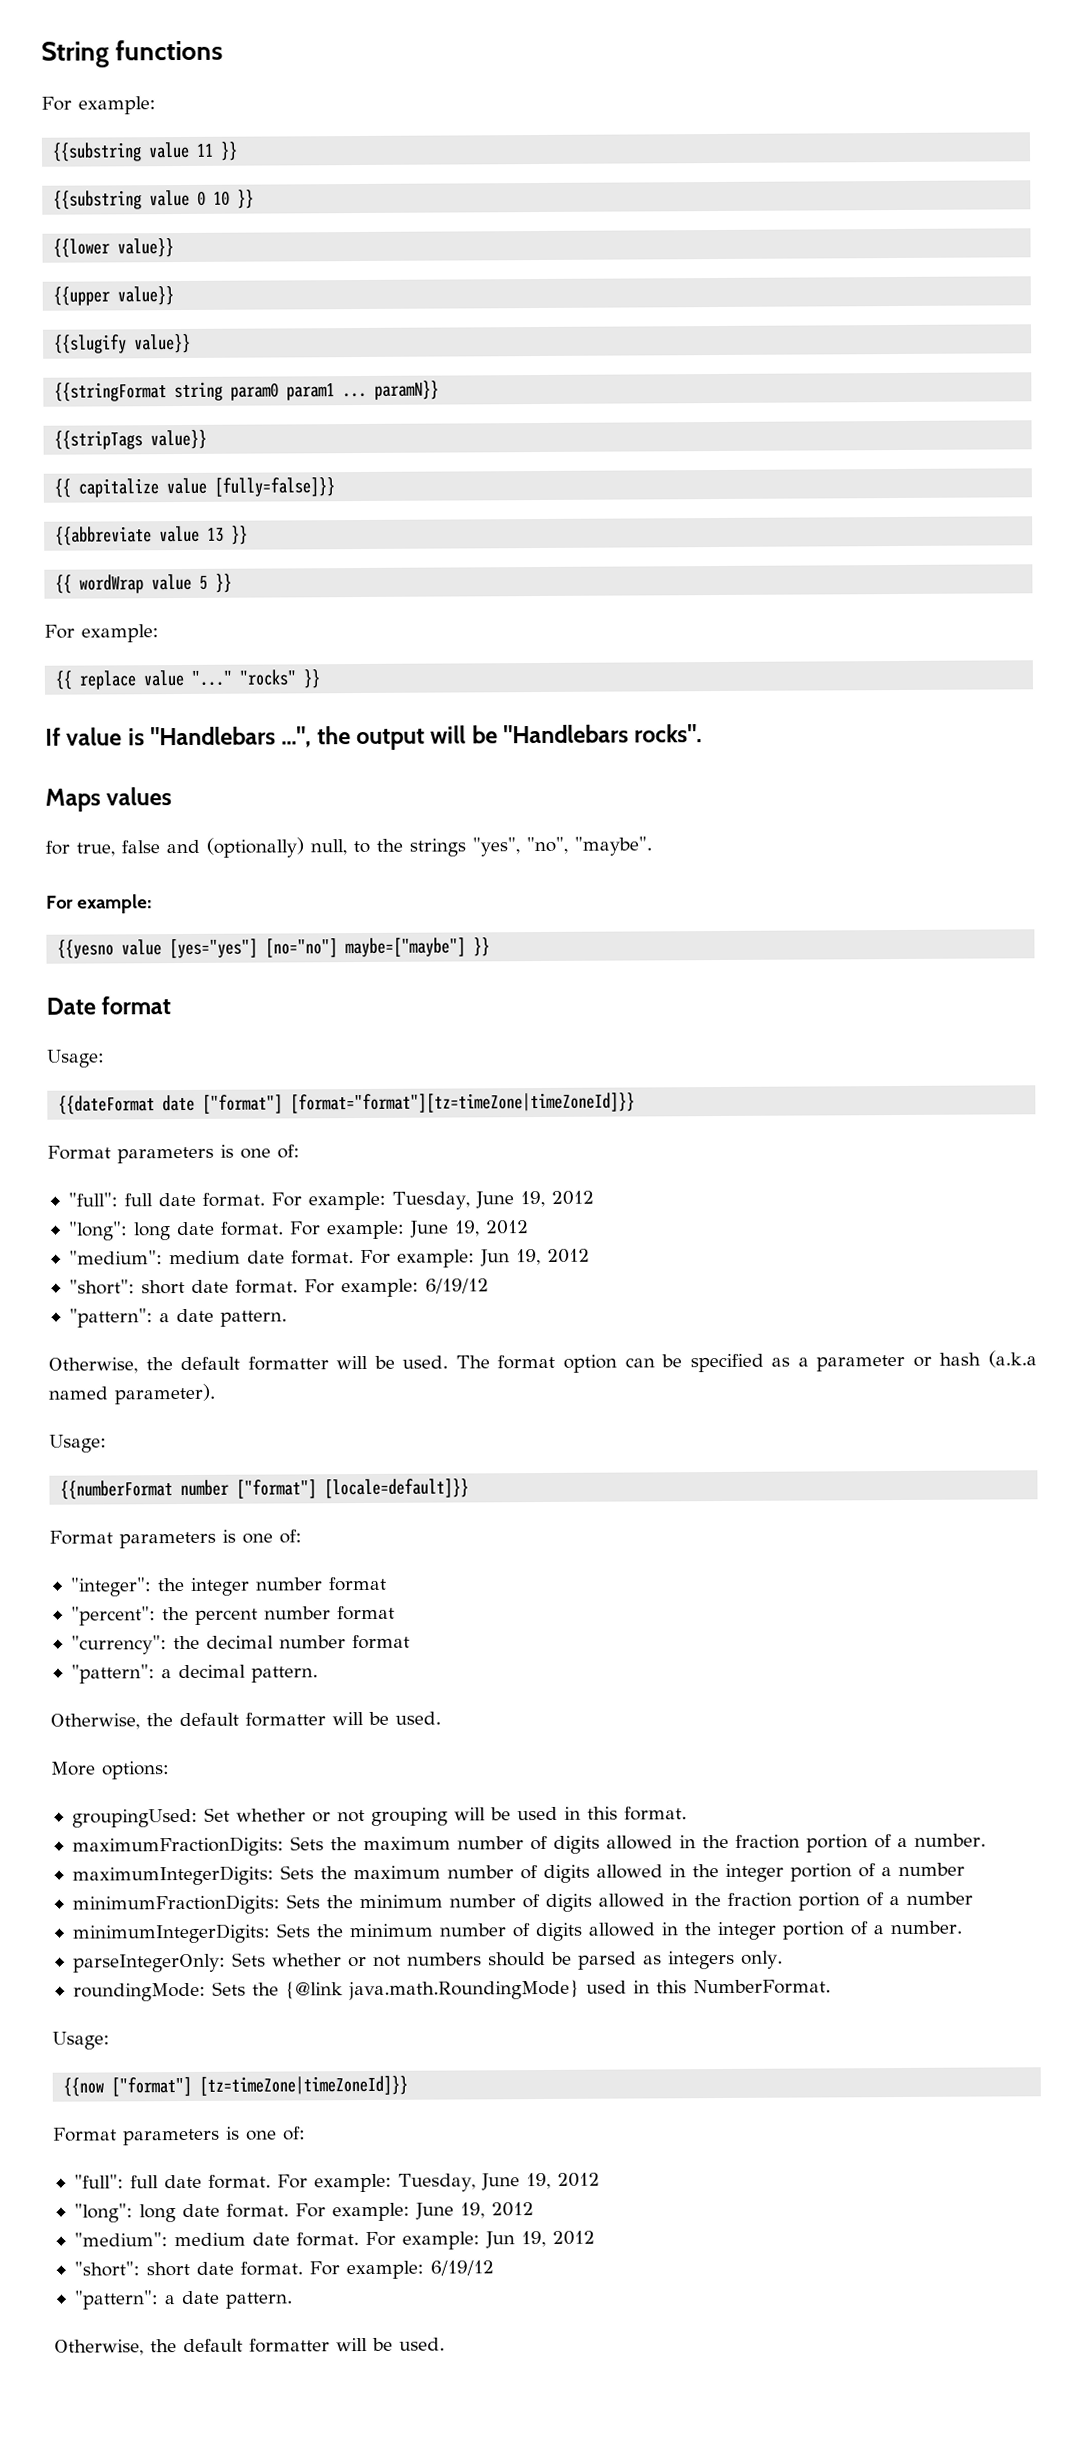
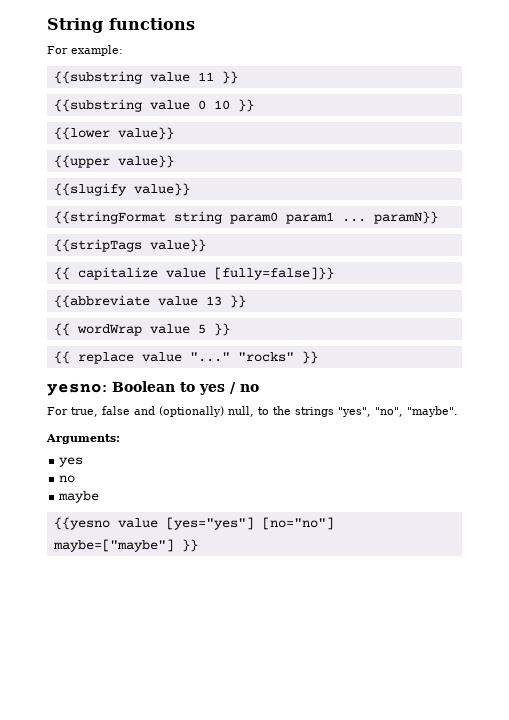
[44,624,159,643] // For example: -> (230, 329) none
[45,724,703,751] [45,787,173,812] [45,840,70,855] If value is "Handlebars ...", the output will be "Handlebars rocks". // Maps values // for -> [47,381,259,396] [47,407,68,415] yesno: Boolean to yes / no // For
[46,894,152,914] For example: -> [46,434,120,444] [59,457,84,467] [59,475,76,483] [58,491,100,503] Arguments: // yes // no // maybe
[46,996,172,1015] [47,1049,105,1068] [58,1092,636,1115] [47,1144,300,1164] [67,1190,594,1211] [67,1220,529,1241] [68,1248,590,1268] [68,1278,489,1298] [68,1308,287,1328] [48,1350,1037,1374] [48,1383,215,1405] [49,1434,107,1453] [60,1478,470,1500] [49,1529,302,1549] [69,1576,387,1597] [70,1605,395,1626] [70,1634,410,1655] [70,1664,318,1684] [50,1711,441,1730] [50,1761,170,1780] [71,1806,687,1828] [71,1833,986,1857] [71,1862,965,1886] [71,1891,973,1915] [71,1920,962,1944] [72,1950,783,1973] [72,1979,831,2002] [52,2031,110,2050] [63,2075,409,2097] [53,2126,306,2146] [73,2172,600,2193] [73,2202,534,2223] [73,2230,595,2250] [73,2260,494,2280] [73,2290,293,2310] [54,2337,445,2356] // Date format // Usage: // {{dateFormat date ["format"] [format="format"][tz=timeZone|timeZoneId]}} // Format parameters is one of: // "full": full date format. For example: Tuesday, June 19, 2012 // "long": long date format. For example: June 19, 2012 // "medium": medium date format. For example: Jun 19, 2012 // "short": short date format. For example: 6/19/12 // "pattern": a date pattern. // Otherwise, the default formatter will be used. The format option can be specified as a parameter or hash (a.k.a named parameter). // Usage: // {{numberFormat number ["format"] [locale=default]}} // Format parameters is one of: // "integer": the integer number format // "percent": the percent number format // "currency": the decimal number format // "pattern": a decimal pattern. // Otherwise, the default formatter will be used. // More options: // groupingUsed: Set whether or not grouping will be used in this format. // maximumFractionDigits: Sets the maximum number of digits allowed in the fraction portion of a number. // maximumIntegerDigits: Sets the maximum number of digits allowed in the integer portion of a number // minimumFractionDigits: Sets the minimum number of digits allowed in the fraction portion of a number // minimumIntegerDigits: Sets the minimum number of digits allowed in the integer portion of a number. // parseIntegerOnly: Sets whether or not numbers should be parsed as integers only. // roundingMode: Sets the {@link java.math.RoundingMode} used in this NumberFormat. // Usage: // {{now ["format"] [tz=timeZone|timeZoneId]}} // Format parameters is one of: // "full": full date format. For example: Tuesday, June 19, 2012 // "long": long date format. For example: June 19, 2012 // "medium": medium date format. For example: Jun 19, 2012 // "short": short date format. For example: 6/19/12 // "pattern": a date pattern. // Otherwise, the default formatter will be used. -> (198, 545) none

